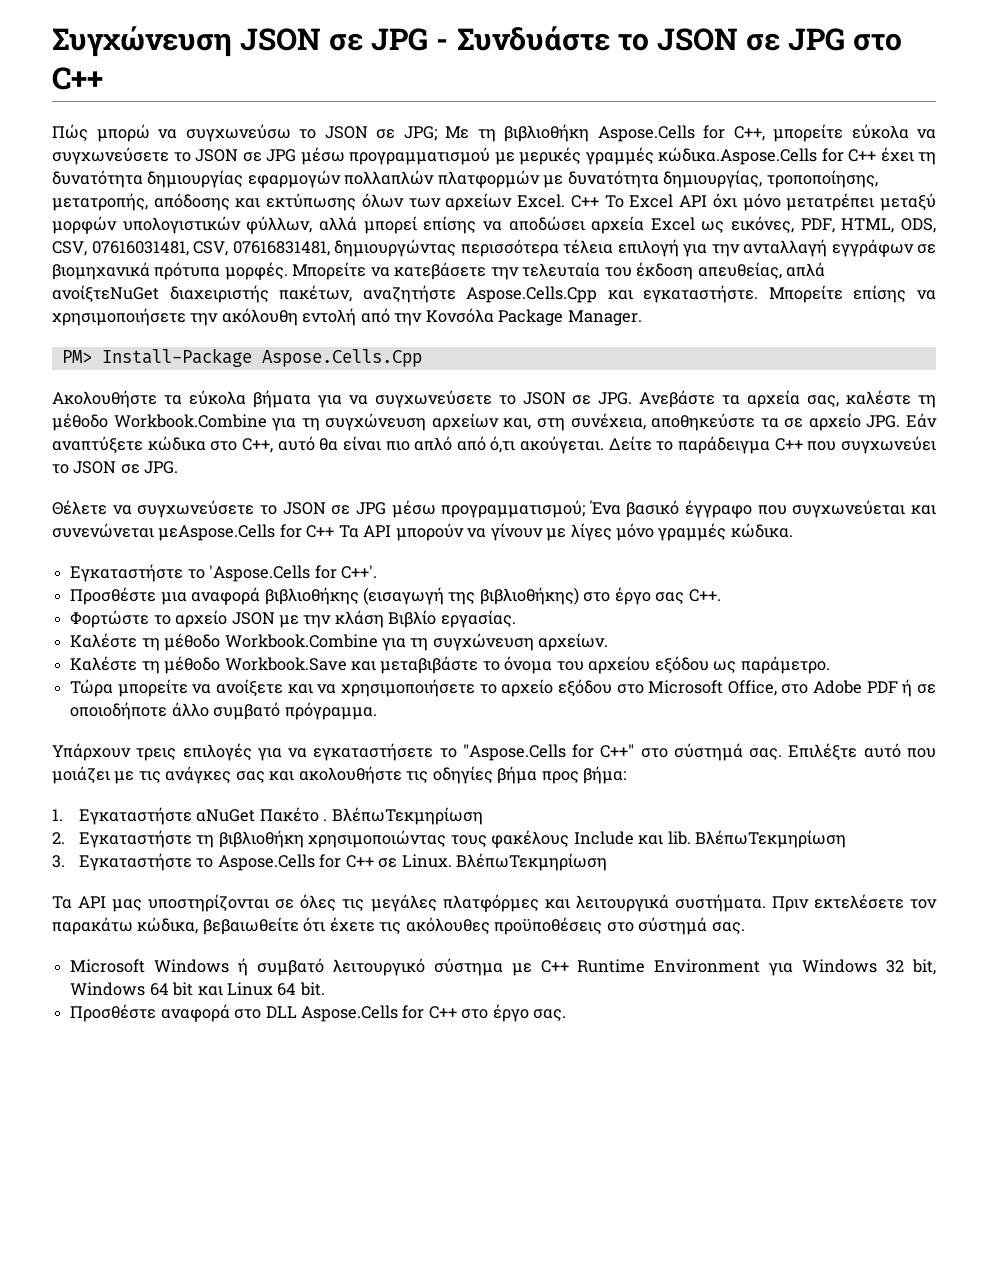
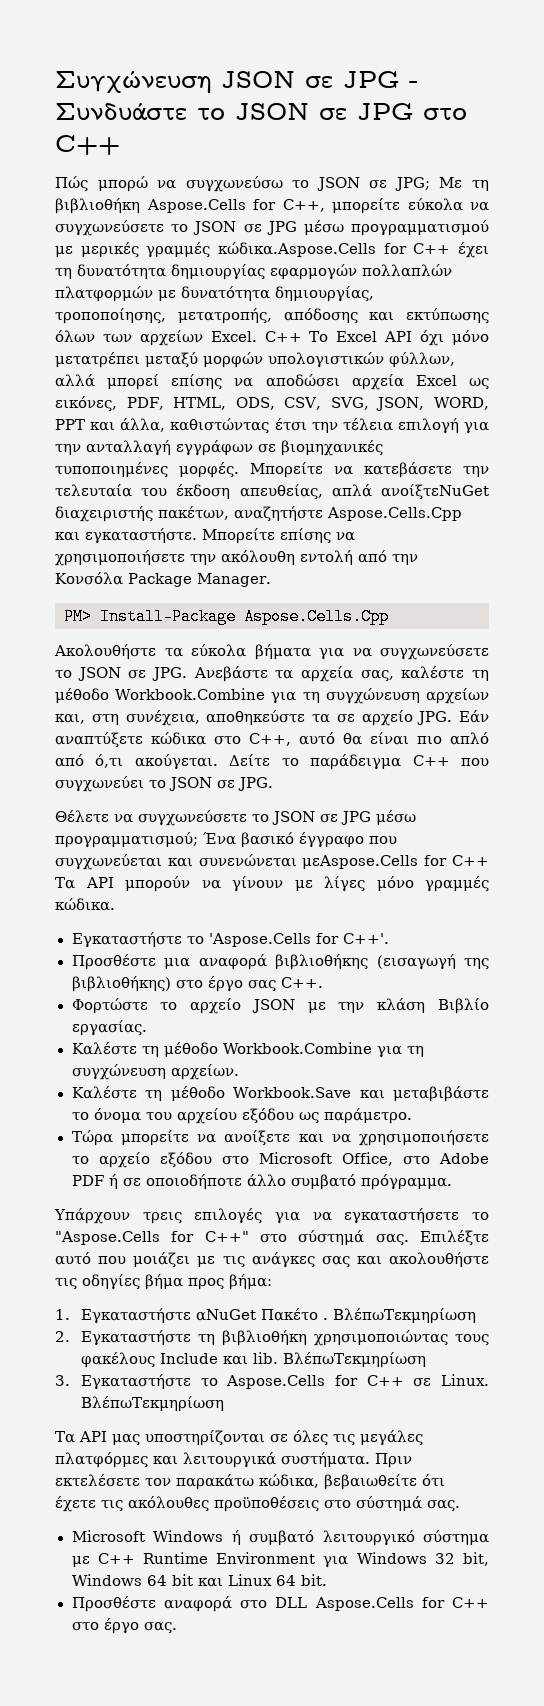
[91,239,559,257] 07616031481, CSV, 07616831481, δημιουργώντας περισσότερα -> [330,397,490,411] [55,418,338,434] SVG, JSON, WORD, PPT και άλλα, καθιστώντας έτσι την
[52,262,221,280] βιομηχανικά πρότυπα -> [281,440,383,456] [55,462,168,478] βιομηχανικές τυποποιημένες

